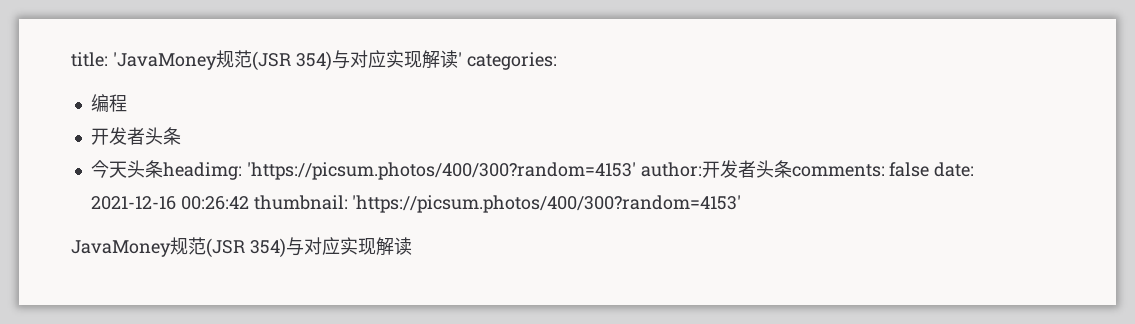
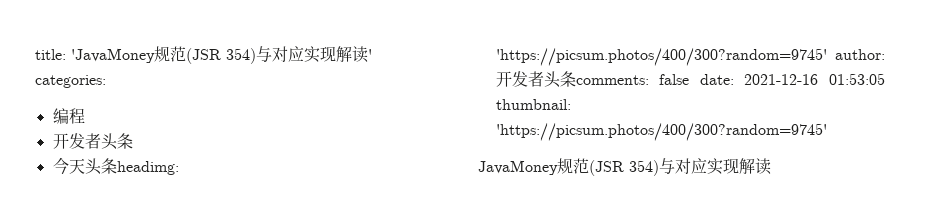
[246,162,636,180] 'https://picsum.photos/400/300?random=4153' -> [495,48,827,66] 'https://picsum.photos/400/300?random=9745'
[180,195,742,213] 00:26:42 thumbnail: 'https://picsum.photos/400/300?random=4153' -> [829,73,885,85] [495,99,571,110] [495,123,827,141] 01:53:05 thumbnail: 'https://picsum.photos/400/300?random=9745'

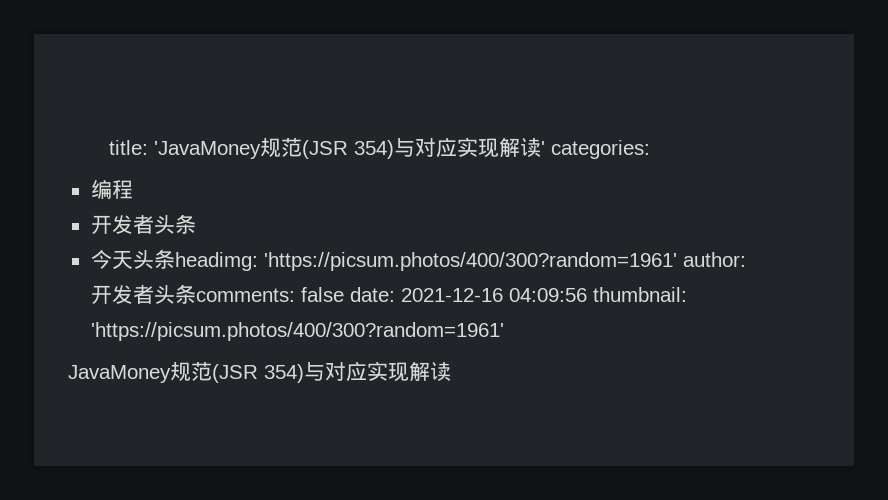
[495,48,827,66] 'https://picsum.photos/400/300?random=9745' -> [263,252,677,271] 'https://picsum.photos/400/300?random=1961'
[829,73,885,85] [495,99,571,110] [495,123,827,141] 01:53:05 thumbnail: 'https://picsum.photos/400/300?random=9745' -> [508,287,687,302] [90,322,504,341] 04:09:56 thumbnail: 'https://picsum.photos/400/300?random=1961'

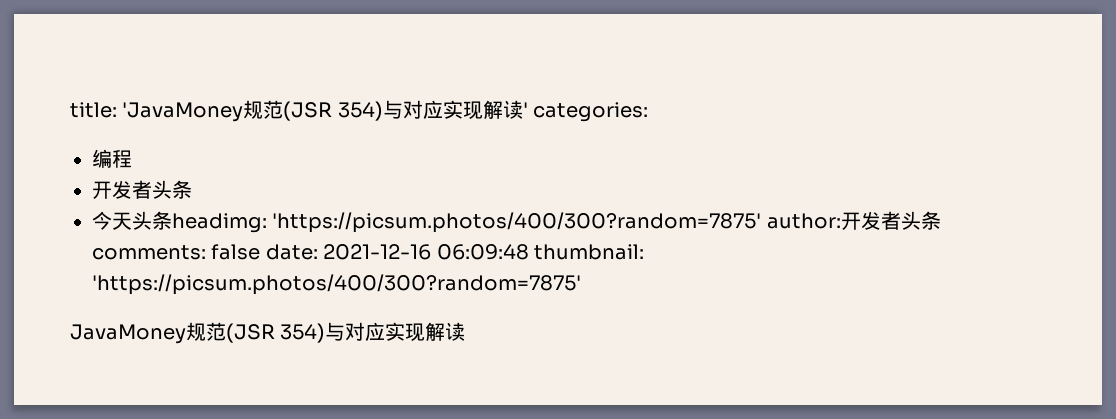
[263,252,677,271] 'https://picsum.photos/400/300?random=1961' -> [272,212,762,233] 'https://picsum.photos/400/300?random=7875'
[508,287,687,302] [90,322,504,341] 04:09:56 thumbnail: 'https://picsum.photos/400/300?random=1961' -> [436,244,644,260] [92,274,581,295] 06:09:48 thumbnail: 'https://picsum.photos/400/300?random=7875'

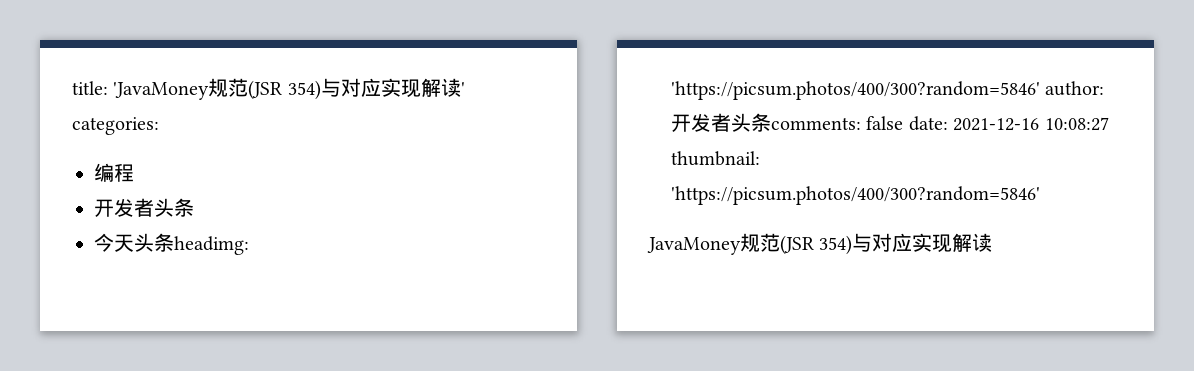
[272,212,762,233] 'https://picsum.photos/400/300?random=7875' -> [671,81,1040,100] 'https://picsum.photos/400/300?random=5846'
[436,244,644,260] [92,274,581,295] 06:09:48 thumbnail: 'https://picsum.photos/400/300?random=7875' -> [1044,117,1109,131] [671,151,760,166] [671,186,1040,205] 10:08:27 thumbnail: 'https://picsum.photos/400/300?random=5846'

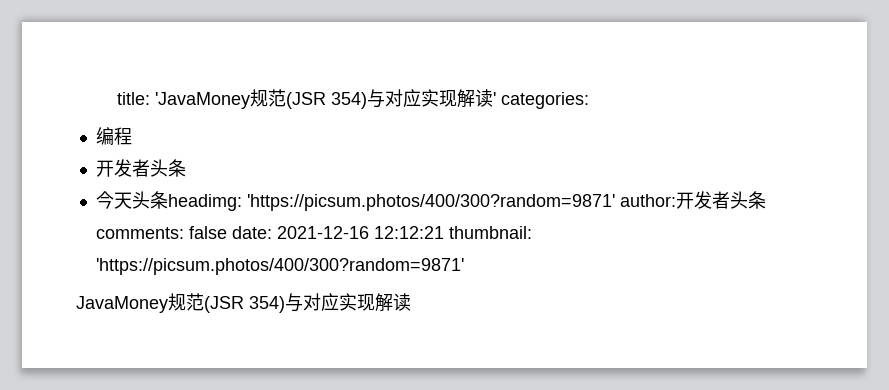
[671,81,1040,100] 'https://picsum.photos/400/300?random=5846' -> [246,194,615,211] 'https://picsum.photos/400/300?random=9871'
[1044,117,1109,131] [671,151,760,166] [671,186,1040,205] 10:08:27 thumbnail: 'https://picsum.photos/400/300?random=5846' -> [373,226,532,239] [95,258,464,275] 12:12:21 thumbnail: 'https://picsum.photos/400/300?random=9871'

